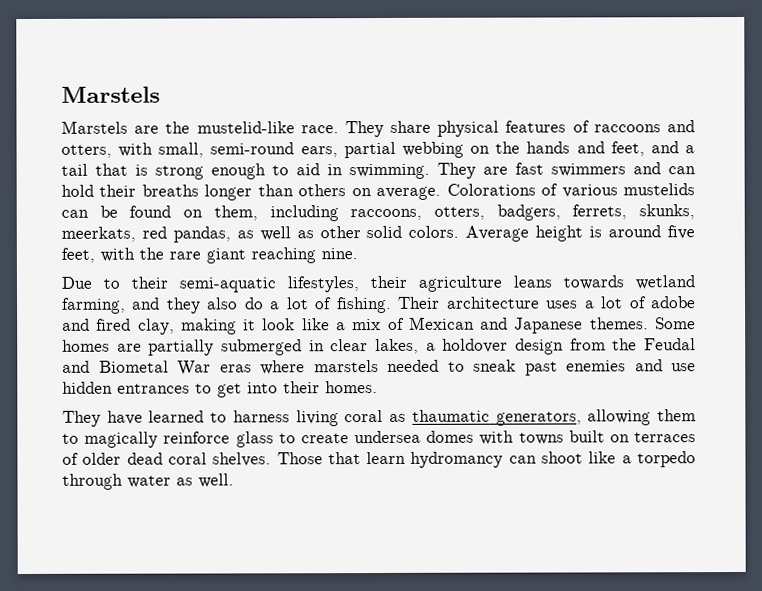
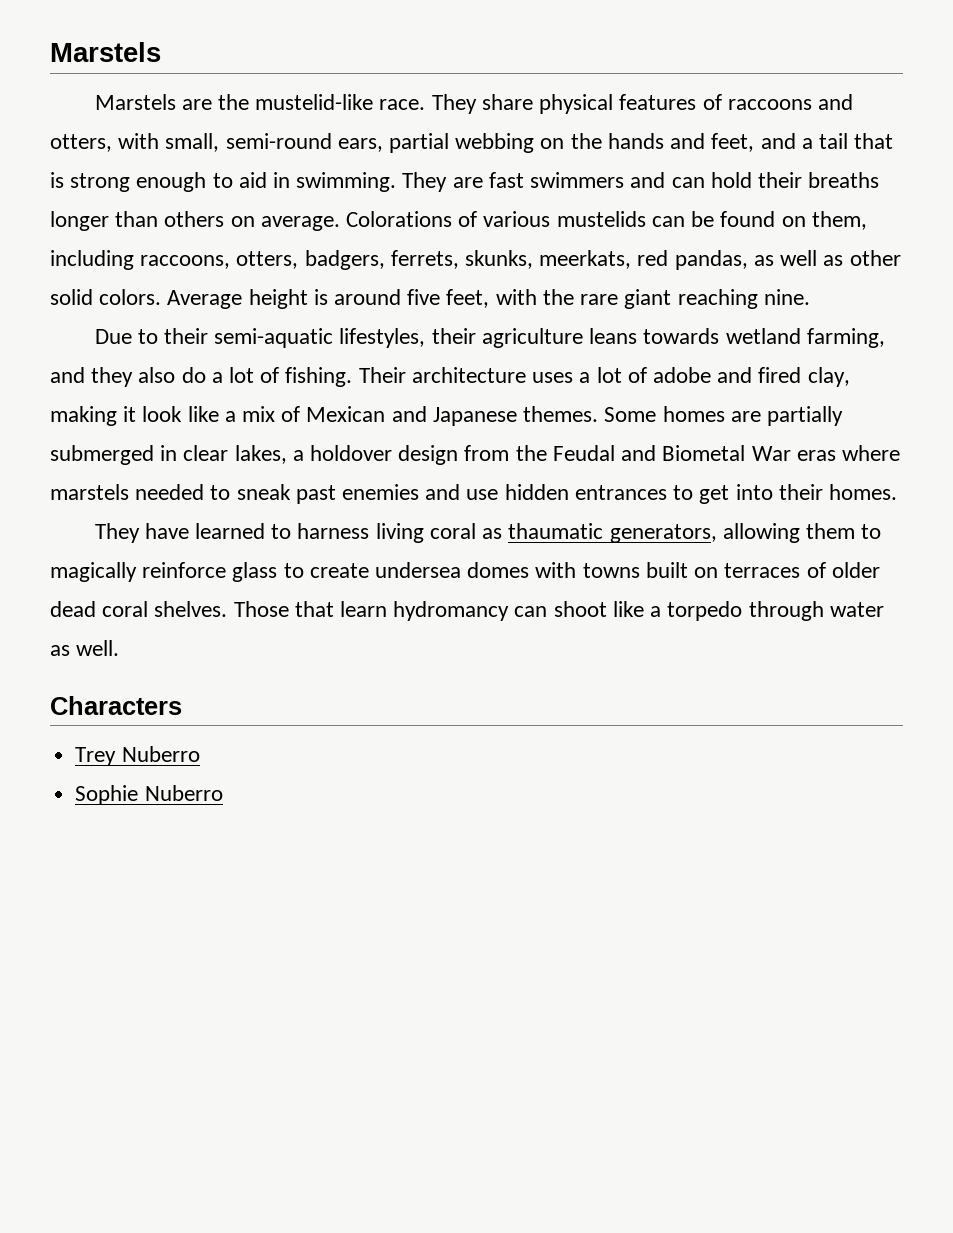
(234, 480) none -> [50,696,182,715] [75,746,200,766] [75,785,223,805] // Characters // Trey Nuberro // Sophie Nuberro

